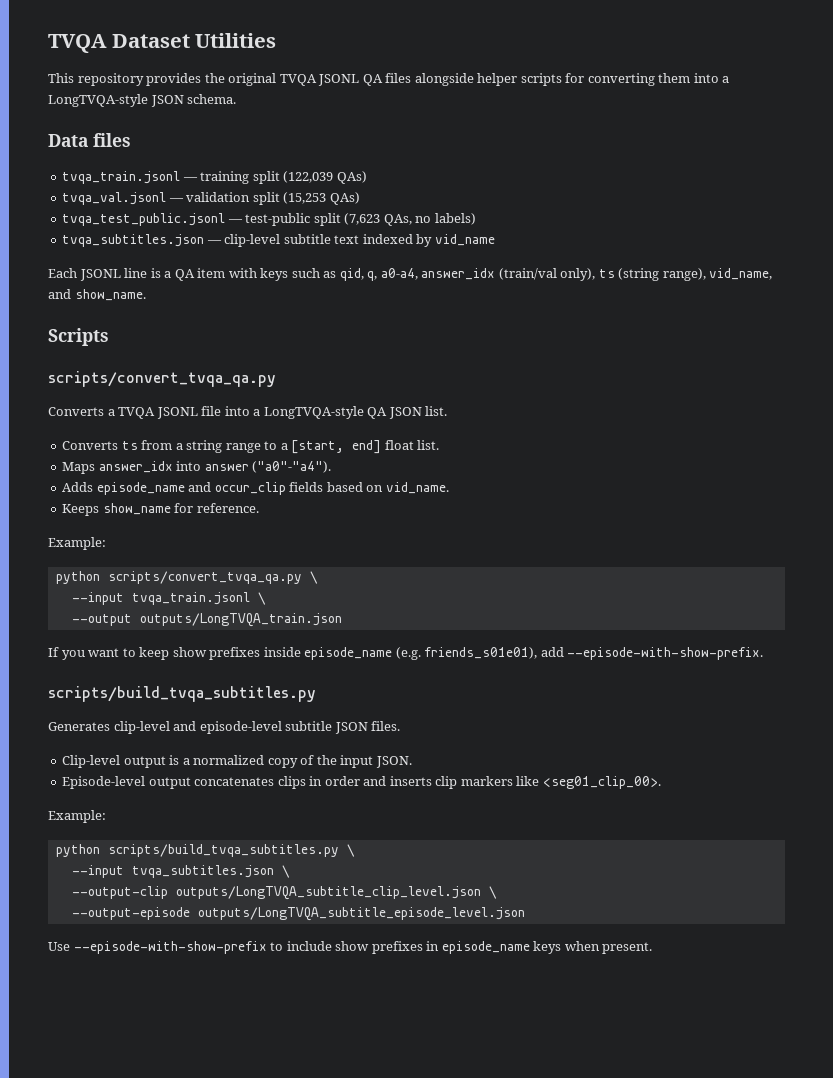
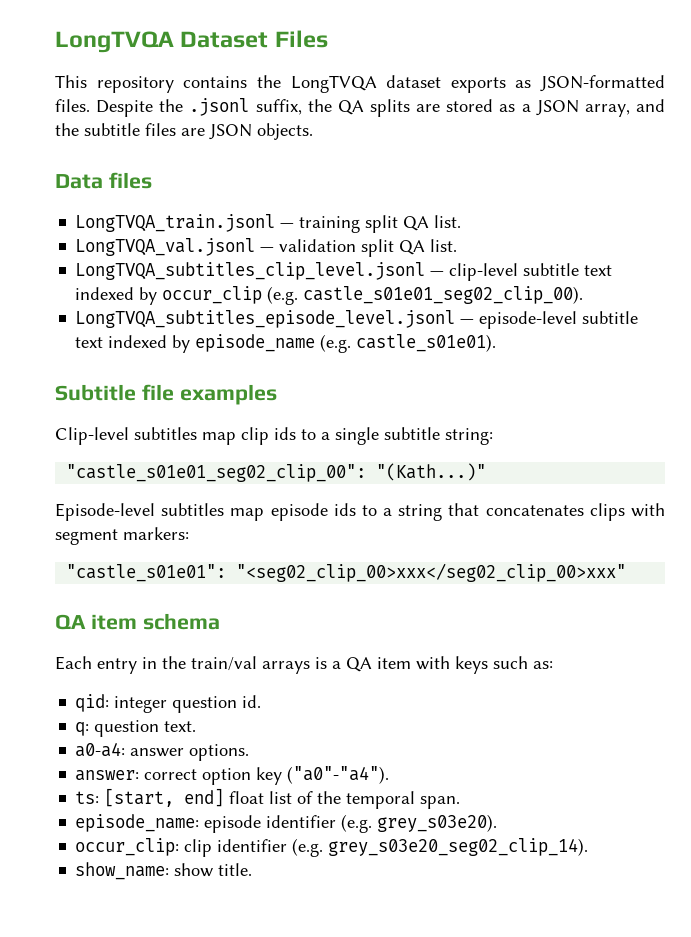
[48,33,277,53] TVQA Dataset Utilities -> [55,30,328,53] LongTVQA Dataset Files
[146,73,730,86] [48,94,237,107] provides the original TVQA JSONL QA files alongside helper scripts for converting them into a LongTVQA-style JSON schema. -> [183,75,665,93] [55,98,665,117] [55,123,313,140] contains the LongTVQA dataset exports as JSON-formatted files. Despite the .jsonl suffix, the QA splits are stored as a JSON array, and the subtitle files are JSON objects.
[62,171,181,184] tvqa_train.jsonl -> [75,214,276,232] LongTVQA_train.jsonl
[283,171,367,184] [62,192,360,205] [62,213,476,226] [62,234,205,247] (122,039 QAs) // tvqa_val.jsonl — validation split (15,253 QAs) // tvqa_test_public.jsonl — test-public split (7,623 QAs, no labels) // tvqa_subtitles.json -> [403,215,462,231] [75,238,458,257] [75,262,426,280] QA list. // LongTVQA_val.jsonl — validation split QA list. // LongTVQA_subtitles_clip_level.jsonl
[434,234,495,246] [48,268,148,281] vid_name // Each JSONL line -> [162,286,584,305] [75,310,639,329] [75,334,497,353] [55,384,277,405] [55,427,493,445] [66,463,487,482] [55,503,665,521] [55,527,189,545] [66,563,627,582] [55,613,220,630] [55,656,310,674] occur_clip (e.g. castle_s01e01_seg02_clip_00). // LongTVQA_subtitles_episode_level.jsonl — episode-level subtitle text indexed by episode_name (e.g. castle_s01e01). // Subtitle file examples // Clip-level subtitles map clip ids to a single subtitle string: // "castle_s01e01_seg02_clip_00": "(Kath...)" // Episode-level subtitles map episode ids to a string that concatenates clips with segment markers: // "castle_s01e01": "<seg02_clip_00>xxx</seg02_clip_00>xxx" // QA item schema // Each entry in the train/val arrays
[323,268,773,281] [48,289,146,301] [48,328,109,346] [48,371,276,387] [48,406,448,419] [62,440,440,454] [62,461,332,474] [62,482,449,495] [62,503,259,516] [48,537,106,550] [55,571,318,584] [71,592,266,605] [71,613,342,627] [48,647,764,660] [48,686,316,702] [48,721,401,734] [62,755,412,768] [62,776,661,789] [48,810,106,823] [55,844,355,857] [71,865,290,878] [71,886,497,900] [71,907,525,921] [48,941,653,954] as qid, q, a0-a4, answer_idx (train/val only), ts (string range), vid_name, and show_name. // Scripts // scripts/convert_tvqa_qa.py // Converts a TVQA JSONL file into a LongTVQA-style QA JSON list. // Converts ts from a string range to a [start, end] float list. // Maps answer_idx into answer ("a0"-"a4"). // Adds episode_name and occur_clip fields based on vid_name. // Keeps show_name for reference. // Example: // python scripts/convert_tvqa_qa.py \ // --input tvqa_train.jsonl \ // --output outputs/LongTVQA_train.json // If you want to keep show prefixes inside episode_name (e.g. friends_s01e01), add --episode-with-show-prefix. // scripts/build_tvqa_subtitles.py // Generates clip-level and episode-level subtitle JSON files. // Clip-level output is a normalized copy of the input JSON. // Episode-level output concatenates clips in order and inserts clip markers like <seg01_clip_00>. // Example: // python scripts/build_tvqa_subtitles.py \ // --input tvqa_subtitles.json \ // --output-clip outputs/LongTVQA_subtitle_clip_level.json \ // --output-episode outputs/LongTVQA_subtitle_episode_level.json // Use --episode-with-show-prefix to include show prefixes in episode_name keys when present. -> [533,661,553,669] [75,694,262,713] [75,720,197,737] [75,742,250,761] [75,766,390,785] [75,788,461,809] [75,814,498,833] [75,838,589,857] [75,862,253,880] as: // qid: integer question id. // q: question text. // a0-a4: answer options. // answer: correct option key ("a0"-"a4"). // ts: [start, end] float list of the temporal span. // episode_name: episode identifier (e.g. grey_s03e20). // occur_clip: clip identifier (e.g. grey_s03e20_seg02_clip_14). // show_name: show title.

